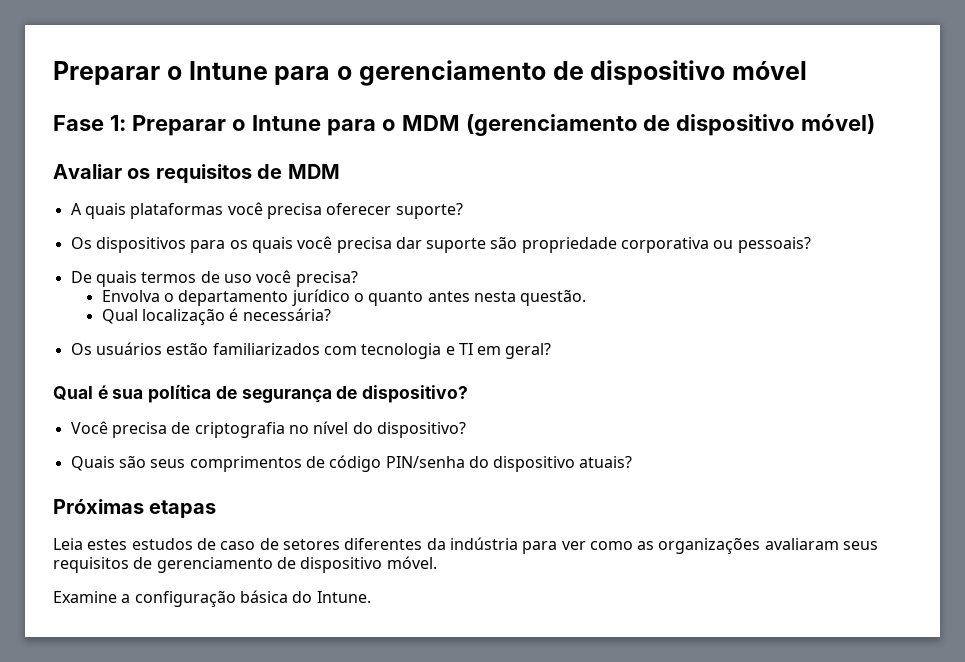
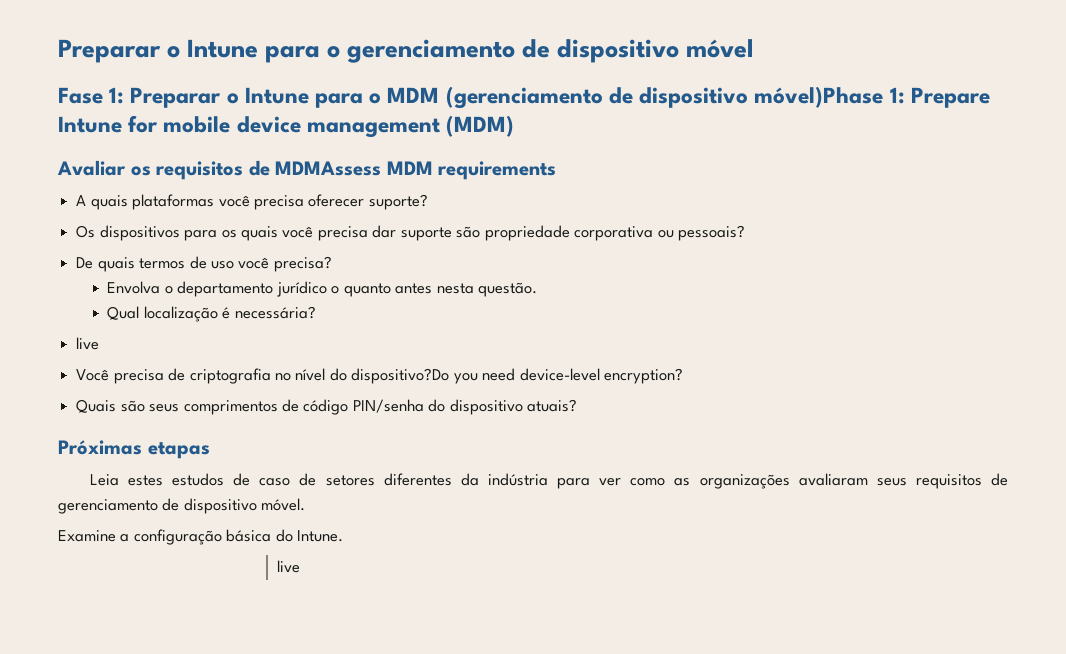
[801,114,876,134] móvel) -> [754,86,990,108] [58,115,515,138] móvel)Phase 1: Prepare Intune for mobile device management (MDM)
[287,164,340,179] MDM -> [275,161,557,180] MDMAssess MDM requirements
[70,342,552,359] [53,385,469,403] Os usuários estão familiarizados com tecnologia e TI em geral? // Qual é sua política de segurança de dispositivo? -> [76,337,100,350] live
[376,422,466,438] dispositivo? -> [351,368,684,384] dispositivo?Do you need device-level encryption?
(371, 597) none -> [277,560,301,573] // live

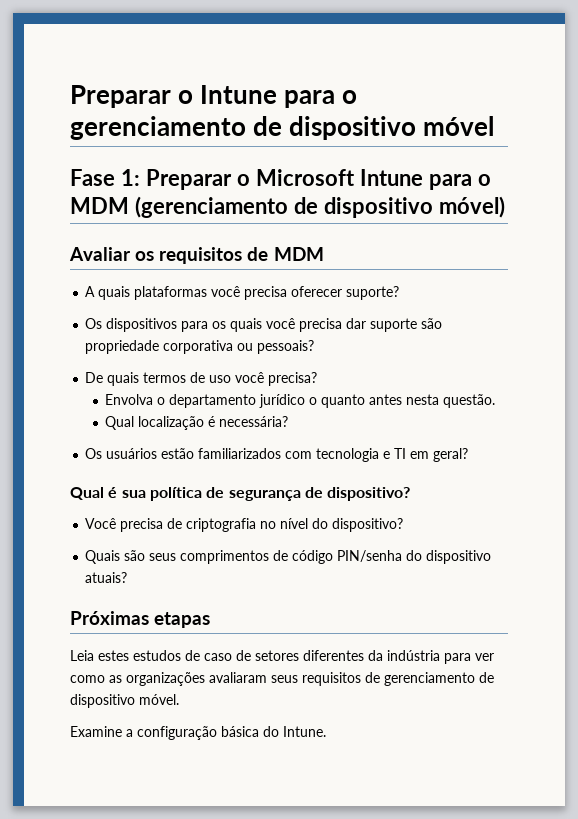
(239, 98) none -> [255,169,355,186] Microsoft
[754,86,990,108] [58,115,515,138] móvel)Phase 1: Prepare Intune for mobile device management (MDM) -> [438,196,505,218] móvel)
[275,161,557,180] MDMAssess MDM requirements -> [273,247,324,261] MDM
[76,337,100,350] live -> [85,448,469,462] [70,487,411,501] Os usuários estão familiarizados com tecnologia e TI em geral? // Qual é sua política de segurança de dispositivo?
[351,368,684,384] dispositivo?Do you need device-level encryption? -> [332,518,404,532] dispositivo?
[277,560,301,573] // live -> (326, 731) none

